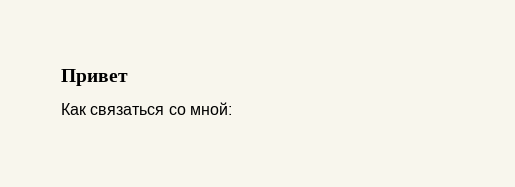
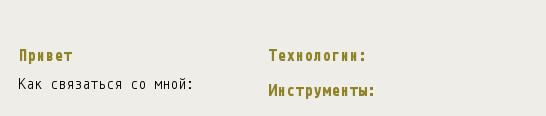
(232, 108) none -> [268,49,367,61] [268,84,376,99] // Технологии: // Инструменты:

